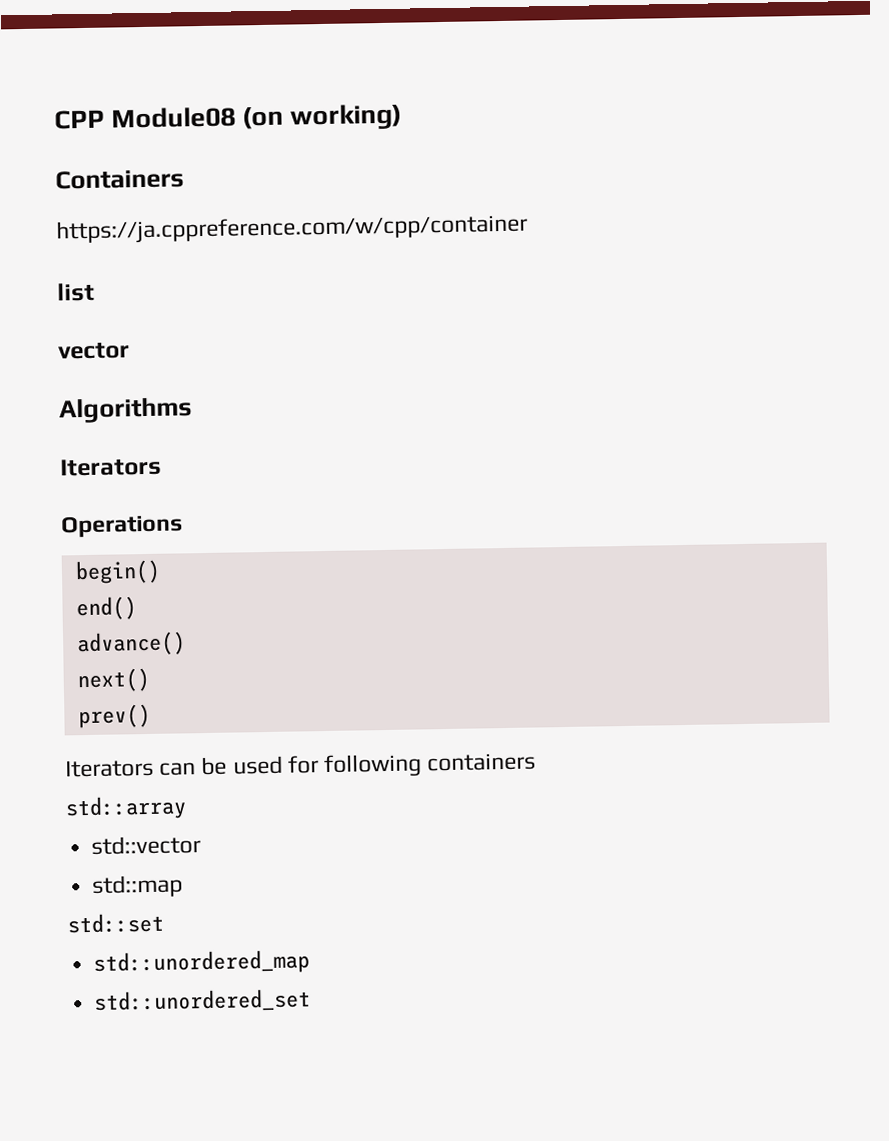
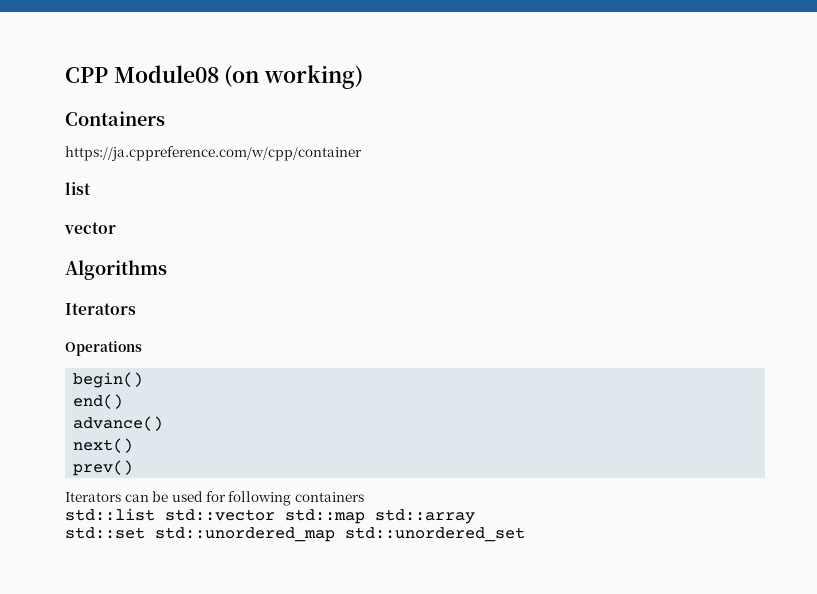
(537, 762) none -> [65,508,365,524] std::list std::vector std::map
[91,835,202,855] [92,874,184,898] // std::vector // std::map -> (475, 516) none
(165, 923) // -> (145, 533) none
(311, 962) // -> (335, 534) none

